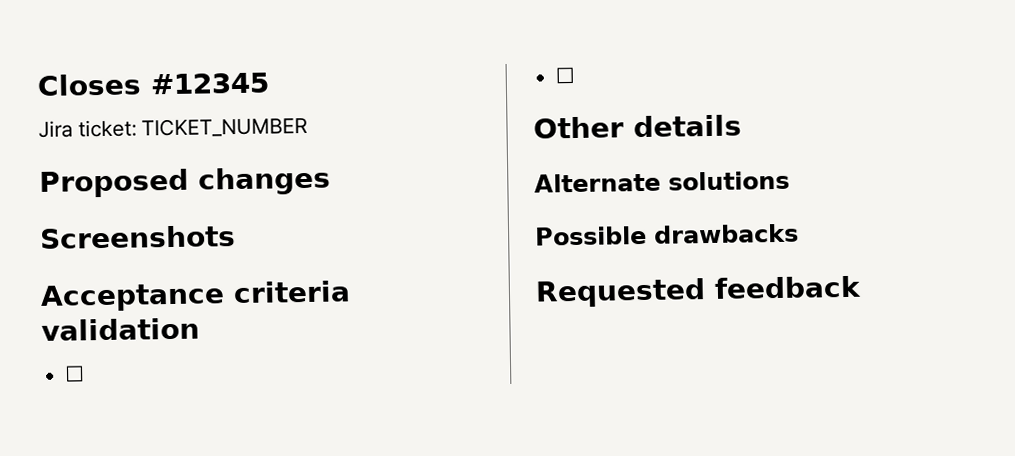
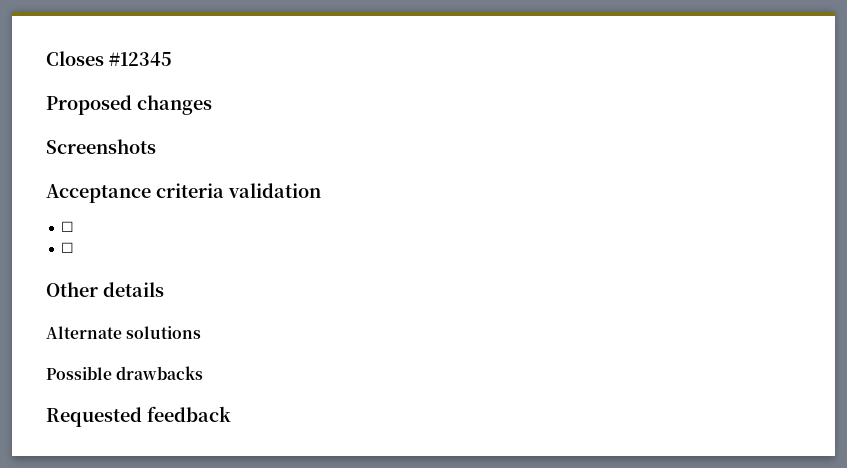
[38,116,309,138] // Jira ticket: TICKET_NUMBER -> (172, 59) none

